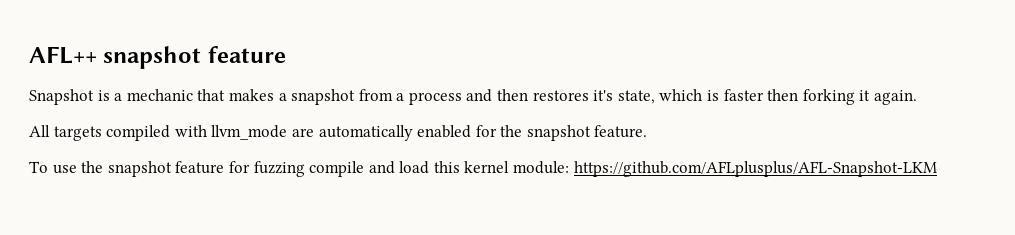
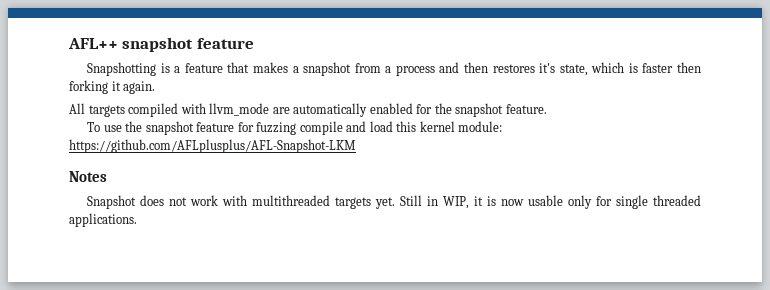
[29,89,94,105] Snapshot -> [87,62,157,76] Snapshotting
[126,89,193,101] mechanic -> [184,63,223,73] feature
(937, 169) none -> [69,171,107,182] [87,195,701,209] [69,213,137,227] // Notes // Snapshot does not work with multithreaded targets yet. Still in WIP, it is now usable only for single threaded applications.

